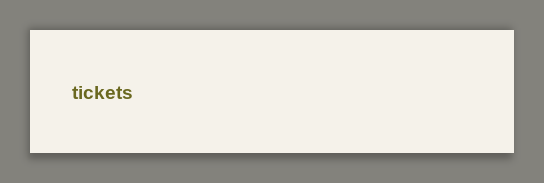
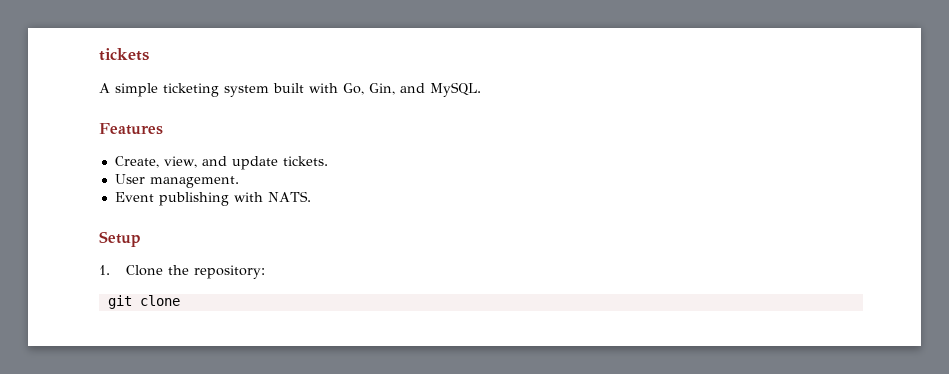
(133, 92) none -> [99,82,481,97] [99,123,163,135] [114,156,328,170] [114,174,239,188] [114,191,311,206] [99,231,141,247] [99,265,266,279] [107,295,180,309] // A simple ticketing system built with Go, Gin, and MySQL. // Features // Create, view, and update tickets. // User management. // Event publishing with NATS. // Setup // 1. Clone the repository: // git clone

